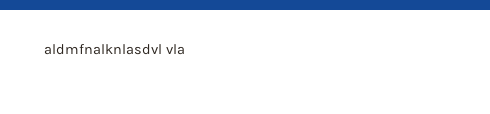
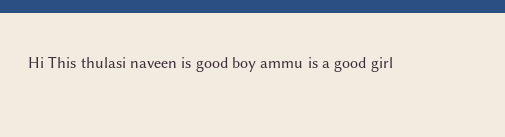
[44,44,185,55] aldmfnalknlasdvl vla -> [28,56,393,72] Hi This thulasi naveen is good boy ammu is a good girl

